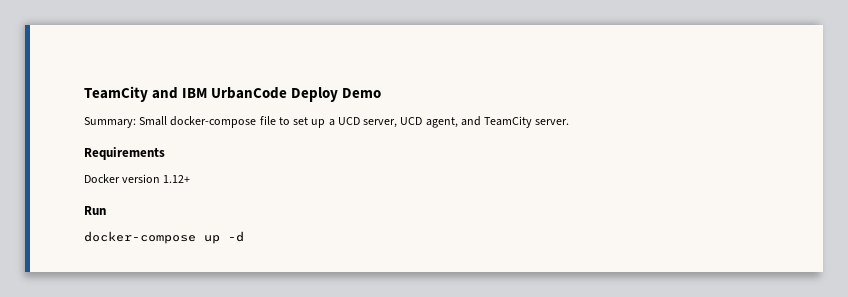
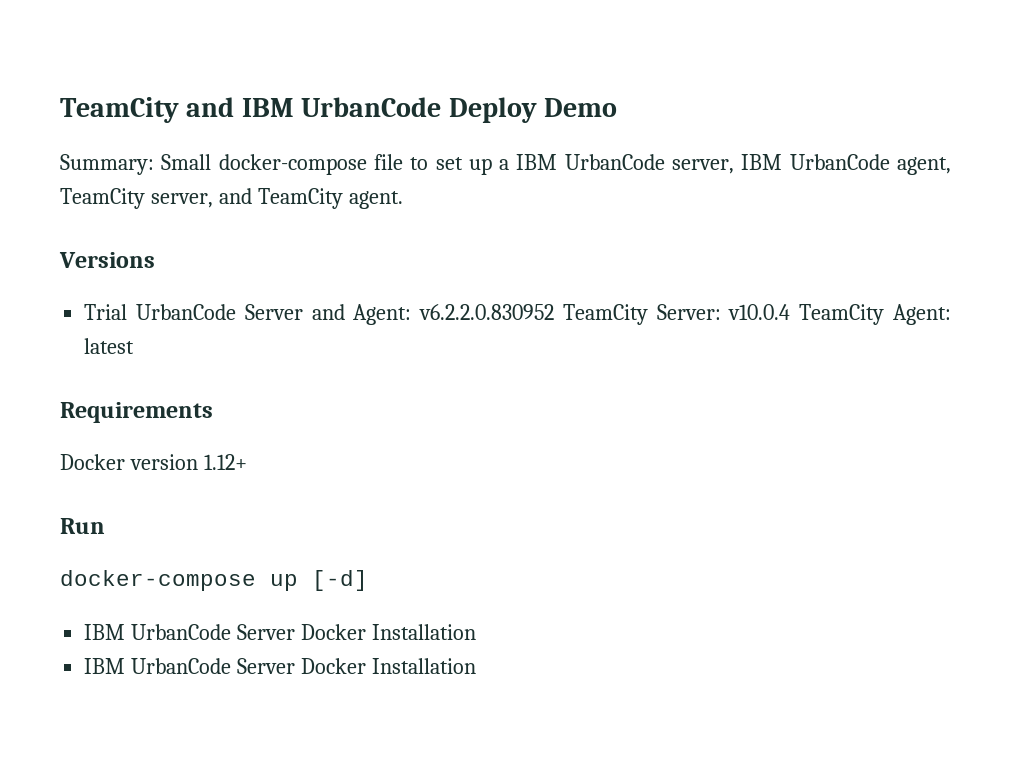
[337,116,570,128] UCD server, UCD agent, and TeamCity server. -> [516,154,951,175] [60,188,403,209] [59,252,155,268] [84,304,951,325] [84,338,135,354] IBM UrbanCode server, IBM UrbanCode agent, TeamCity server, and TeamCity agent. // Versions // Trial UrbanCode Server and Agent: v6.2.2.0.830952 TeamCity Server: v10.0.4 TeamCity Agent: latest
[228,231,244,242] -d -> [312,570,368,591] [84,624,476,640] [84,658,476,674] [-d] // IBM UrbanCode Server Docker Installation // IBM UrbanCode Server Docker Installation

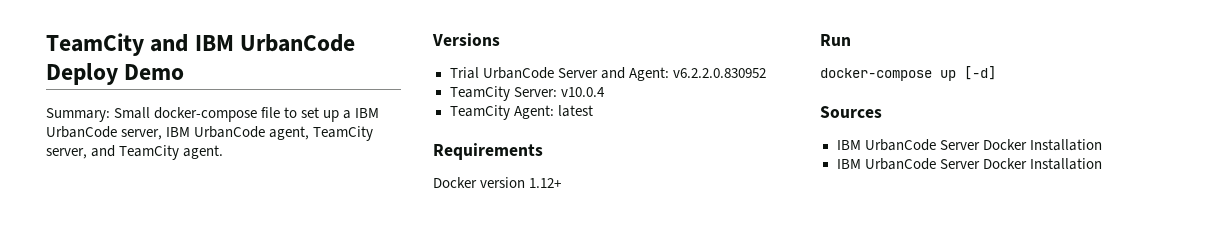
(555, 312) none -> (766, 73) //
(791, 312) none -> (605, 92) //
(368, 580) none -> [820,106,882,118] // Sources

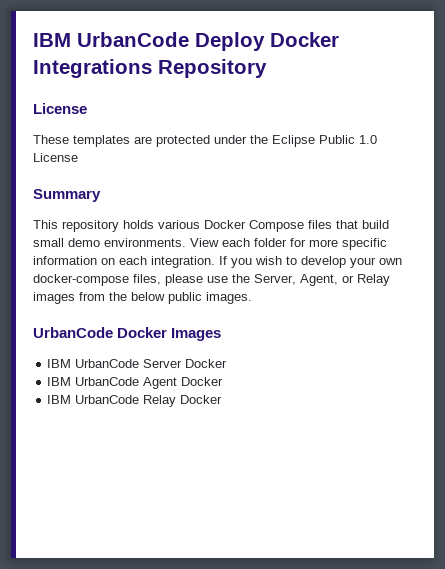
[46,33,189,56] TeamCity and -> (33, 40) none
[124,64,185,80] [46,107,380,122] [46,126,374,141] [46,145,224,160] [432,33,500,46] [449,67,766,81] [449,86,605,101] [449,105,593,120] [433,143,543,160] [433,177,562,188] [820,34,851,46] [820,66,996,81] [820,106,882,118] [836,139,1102,151] [836,158,1102,170] Demo // Summary: Small docker-compose file to set up a IBM UrbanCode server, IBM UrbanCode agent, TeamCity server, and TeamCity agent. // Versions // Trial UrbanCode Server and Agent: v6.2.2.0.830952 // TeamCity Server: v10.0.4 // TeamCity Agent: latest // Requirements // Docker version 1.12+ // Run // docker-compose up [-d] // Sources // IBM UrbanCode Server Docker Installation // IBM UrbanCode Server Docker Installation -> [270,32,339,47] [33,59,267,78] [33,103,87,114] [33,135,377,147] [33,153,78,162] [33,189,101,202] [33,220,389,232] [33,238,387,250] [33,256,402,268] [33,274,390,286] [33,292,252,304] [33,327,222,341] [47,359,228,368] [47,377,224,389] [47,395,223,407] Docker Integrations Repository // License // These templates are protected under the Eclipse Public 1.0 License // Summary // This repository holds various Docker Compose files that build small demo environments. View each folder for more specific information on each integration. If you wish to develop your own docker-compose files, please use the Server, Agent, or Relay images from the below public images. // UrbanCode Docker Images // IBM UrbanCode Server Docker // IBM UrbanCode Agent Docker // IBM UrbanCode Relay Docker

